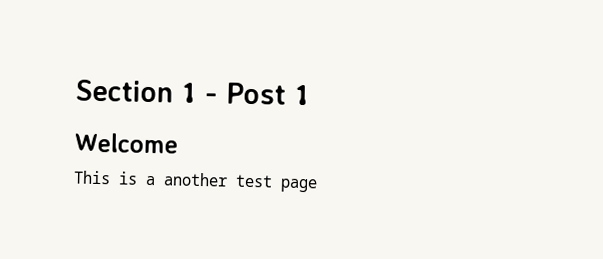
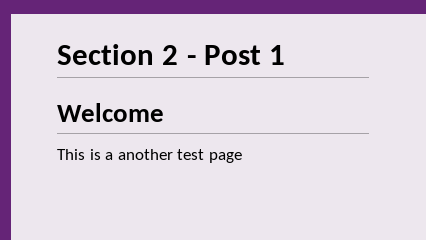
[181,82,196,103] 1 -> [162,45,179,65] 2

